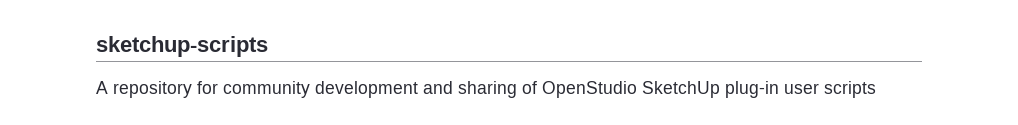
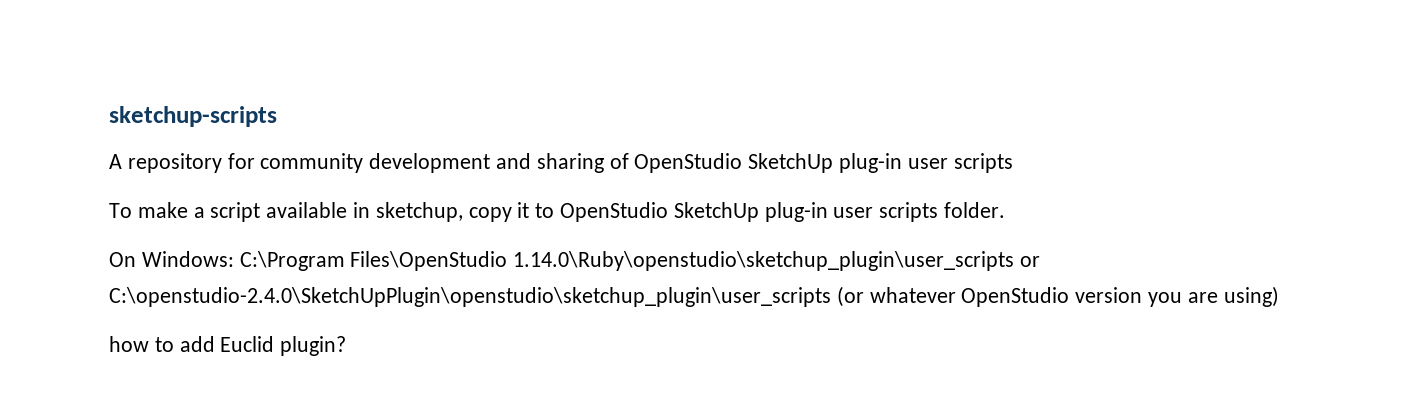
(876, 89) none -> [109,202,1006,222] [109,251,1041,271] [109,286,1279,307] [109,336,347,356] // To make a script available in sketchup, copy it to OpenStudio SketchUp plug-in user scripts folder. // On Windows: C:\Program Files\OpenStudio 1.14.0\Ruby\openstudio\sketchup_plugin\user_scripts or C:\openstudio-2.4.0\SketchUpPlugin\openstudio\sketchup_plugin\user_scripts (or whatever OpenStudio version you are using) // how to add Euclid plugin?

